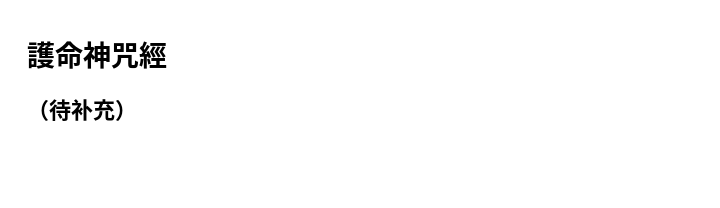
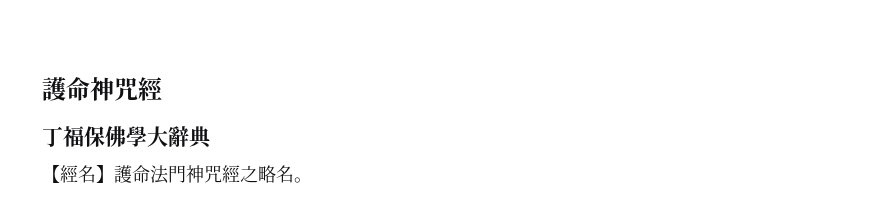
[27,99,137,121] （待补充） -> [42,126,213,149] [42,165,312,184] 丁福保佛學大辭典 // 【經名】護命法門神咒經之略名。

